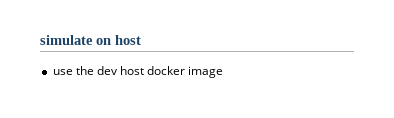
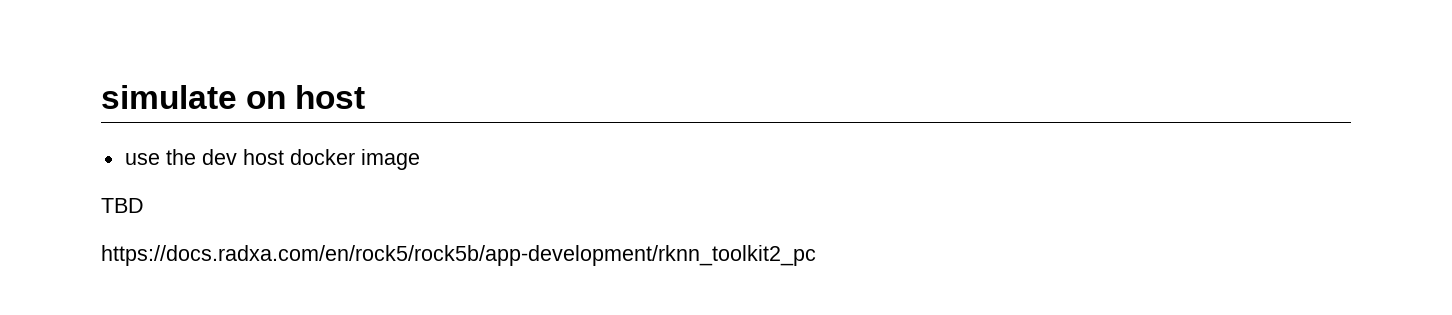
(224, 72) none -> [101,198,144,213] [101,245,816,266] // TBD // https://docs.radxa.com/en/rock5/rock5b/app-development/rknn_toolkit2_pc

